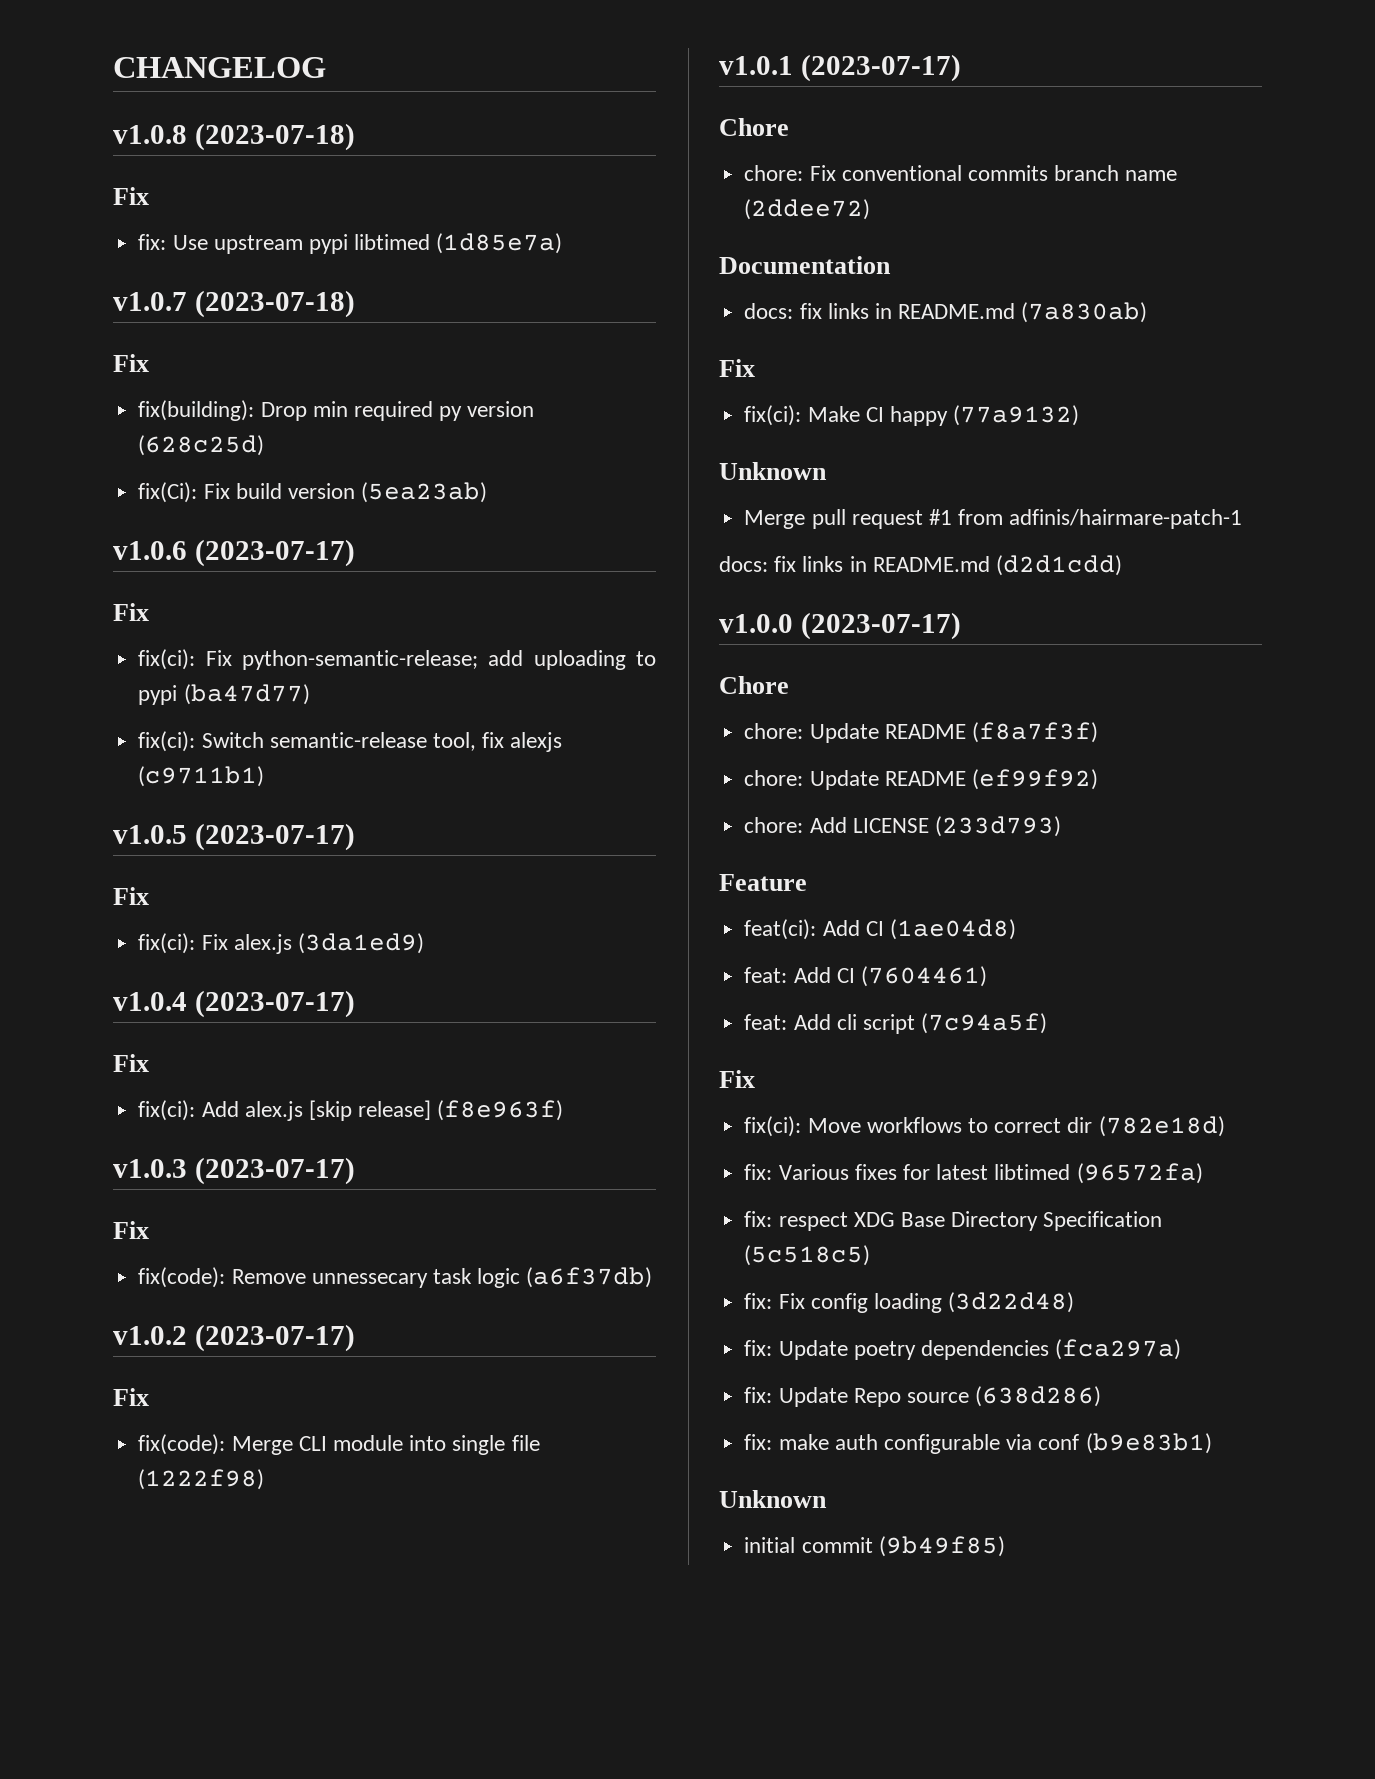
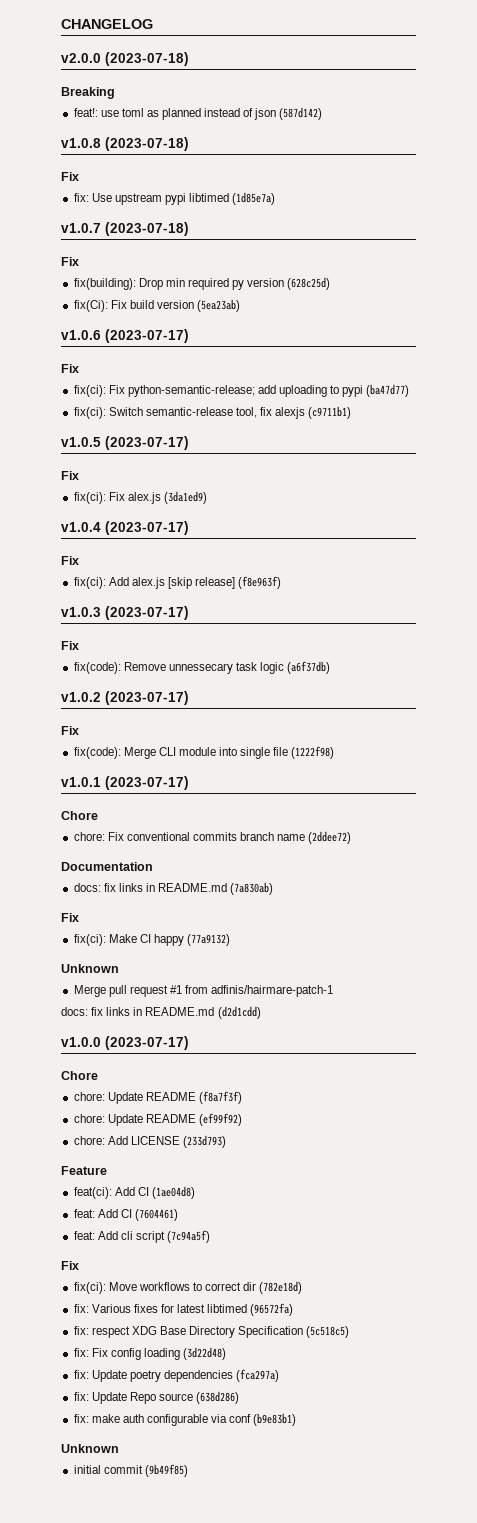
(326, 67) none -> [61,52,189,66] [61,87,115,99] [73,107,323,120] // v2.0.0 (2023-07-18) // Breaking // feat!: use toml as planned instead of json (587d142)

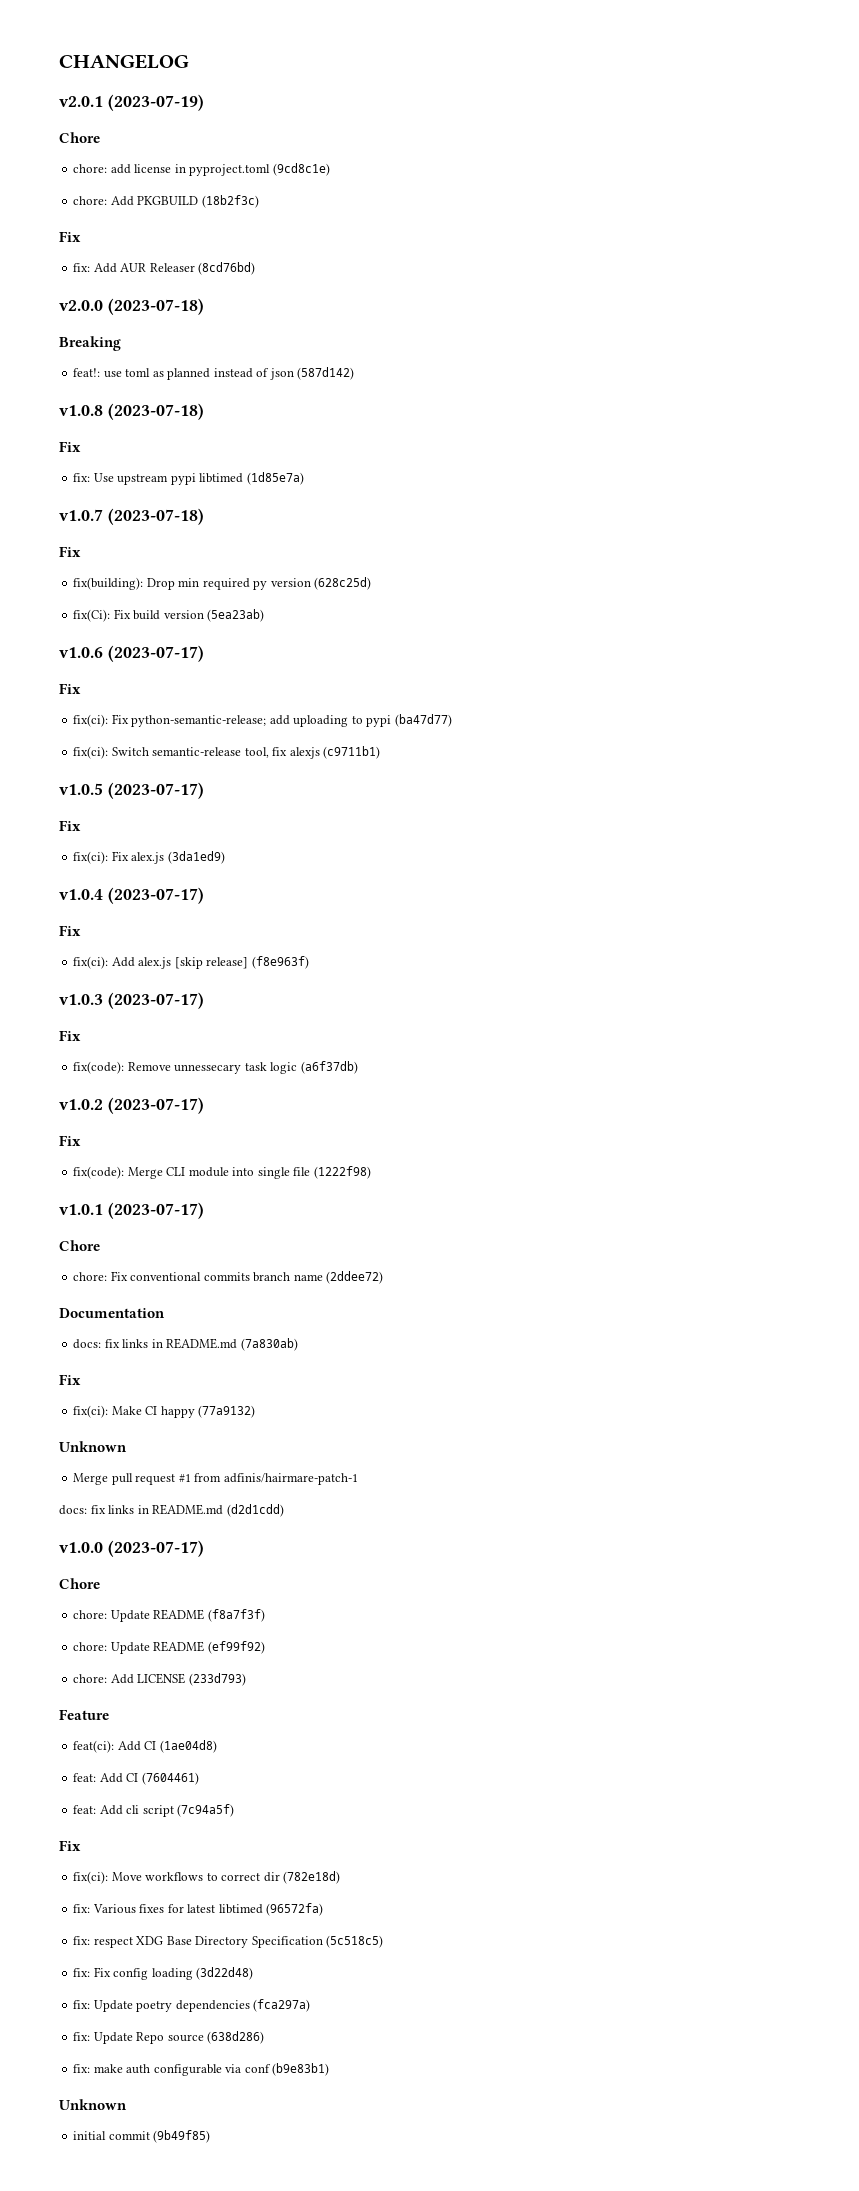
(153, 24) none -> [59,94,204,111] [59,132,100,143] [73,163,330,176] [73,195,259,208] [59,231,81,242] [73,262,256,275] // v2.0.1 (2023-07-19) // Chore // chore: add license in pyproject.toml (9cd8c1e) // chore: Add PKGBUILD (18b2f3c) // Fix // fix: Add AUR Releaser (8cd76bd)

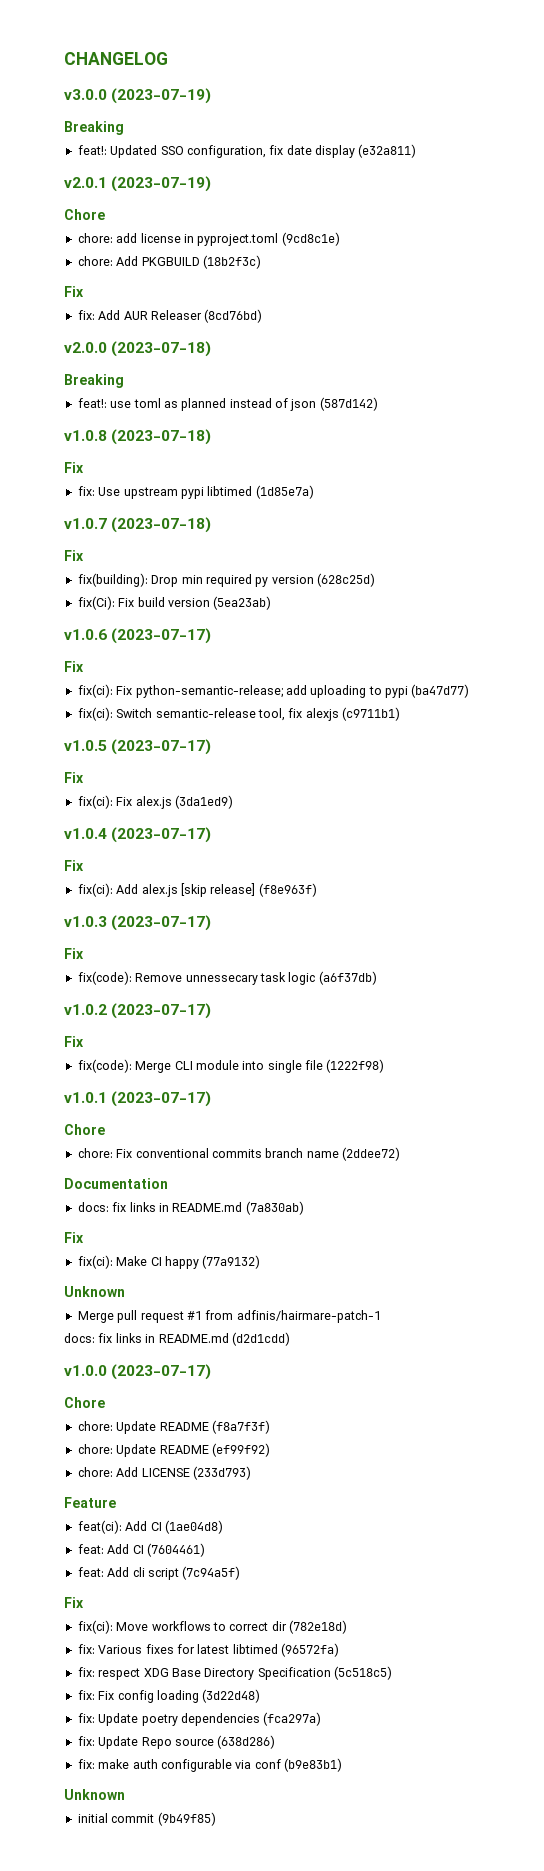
(189, 61) none -> [64,88,212,104] [64,121,124,135] [77,144,417,158] // v3.0.0 (2023-07-19) // Breaking // feat!: Updated SSO configuration, fix date display (e32a811)

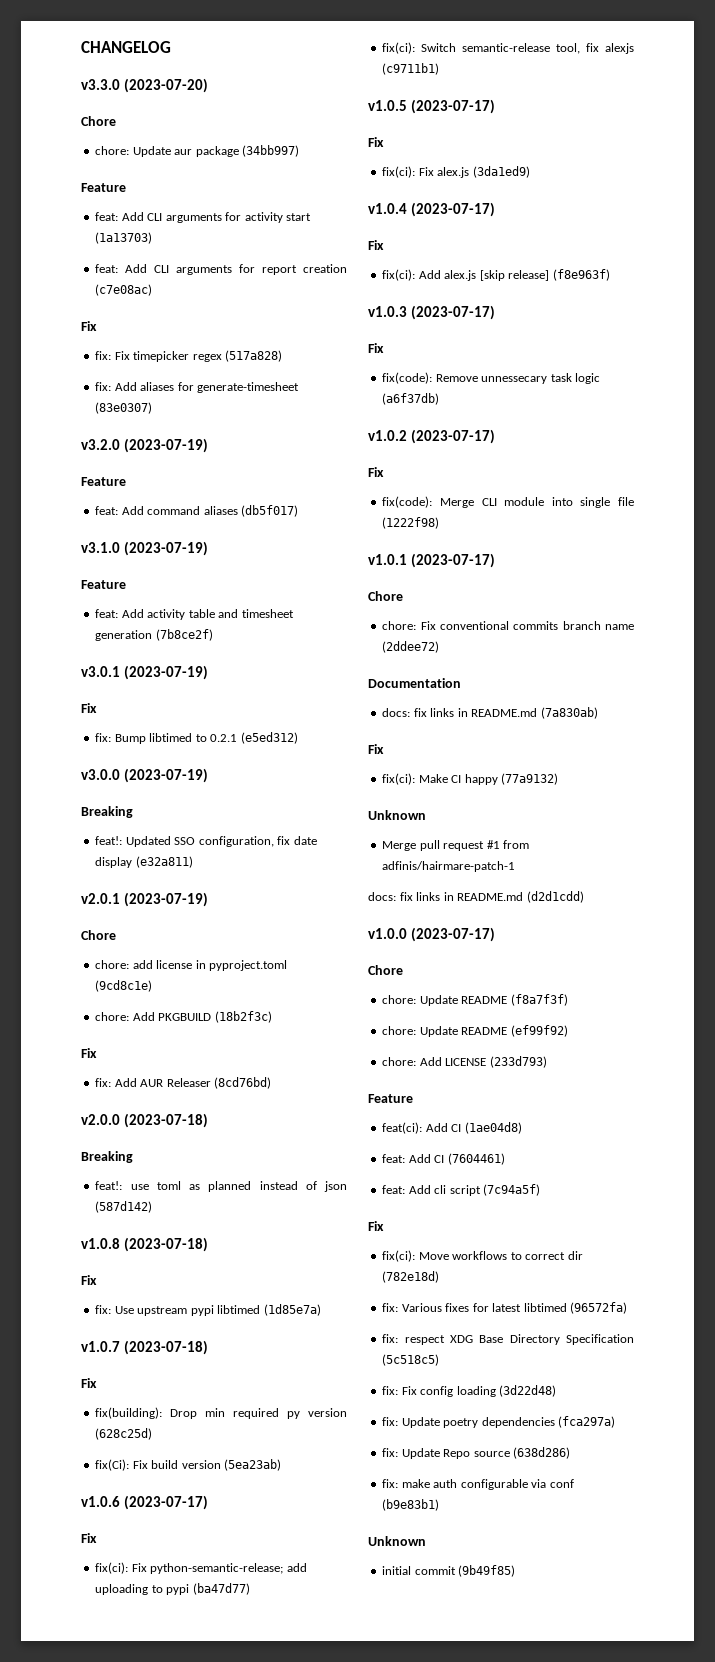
(168, 58) none -> [81,78,209,93] [81,116,116,126] [95,145,300,157] [81,183,126,192] [95,212,312,223] [95,232,153,244] [95,264,347,275] [95,284,153,296] [81,321,97,331] [95,350,283,362] [95,382,300,393] [95,402,153,414] [81,438,209,453] [81,477,126,486] [95,505,299,517] [81,541,209,556] [81,580,126,589] [95,609,294,620] [95,629,213,641] [81,665,209,680] [81,703,97,713] [95,732,298,744] // v3.3.0 (2023-07-20) // Chore // chore: Update aur package (34bb997) // Feature // feat: Add CLI arguments for activity start (1a13703) // feat: Add CLI arguments for report creation (c7e08ac) // Fix // fix: Fix timepicker regex (517a828) // fix: Add aliases for generate-timesheet (83e0307) // v3.2.0 (2023-07-19) // Feature // feat: Add command aliases (db5f017) // v3.1.0 (2023-07-19) // Feature // feat: Add activity table and timesheet generation (7b8ce2f) // v3.0.1 (2023-07-19) // Fix // fix: Bump libtimed to 0.2.1 (e5ed312)

